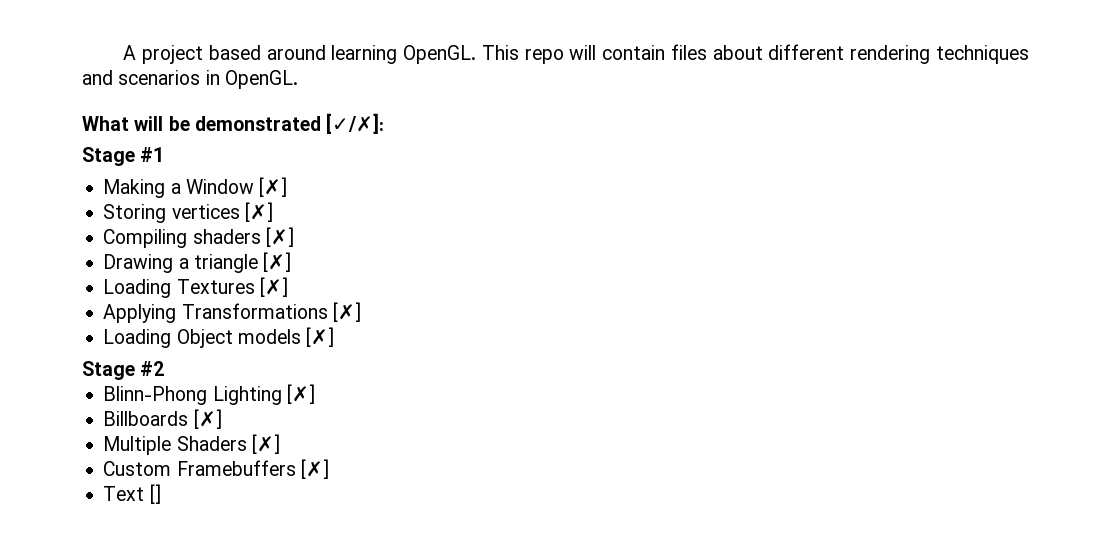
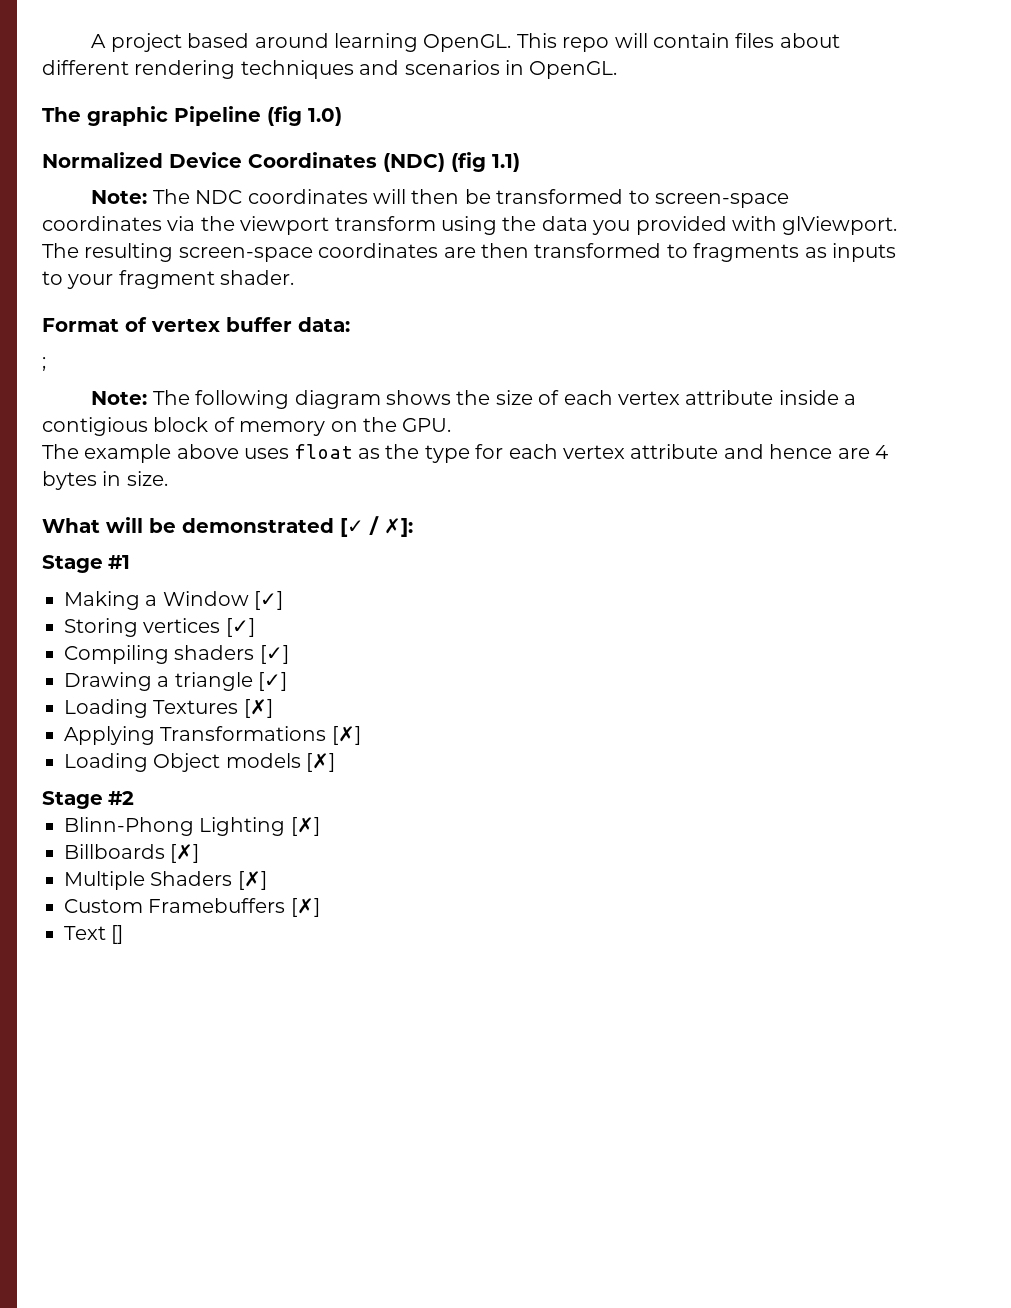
(298, 79) none -> [42,106,342,126] [42,152,520,172] [91,189,789,208] [42,216,898,235] [42,243,896,262] [42,270,295,289] [42,317,350,332] [42,357,46,371] [91,390,857,409] [42,417,452,436] [42,444,888,463] [42,471,168,490] // The graphic Pipeline (fig 1.0) // Normalized Device Coordinates (NDC) (fig 1.1) // Note: The NDC coordinates will then be transformed to screen-space coordinates via the viewport transform using the data you provided with glViewport. The resulting screen-space coordinates are then transformed to fragments as inputs to your fragment shader. // Format of vertex buffer data: // ; // Note: The following diagram shows the size of each vertex attribute inside a contigious block of memory on the GPU. // The example above uses float as the type for each vertex attribute and hence are 4 bytes in size.
[326,113,385,134] [✓/✗]: -> [340,516,413,537] [✓ / ✗]:
[259,177,288,197] [✗] -> [254,591,284,610] [✓]
[244,202,273,222] [✗] -> [225,618,255,637] [✓]
[265,227,294,247] [✗] -> [259,645,289,664] [✓]
[263,252,292,272] [✗] -> [258,672,288,691] [✓]

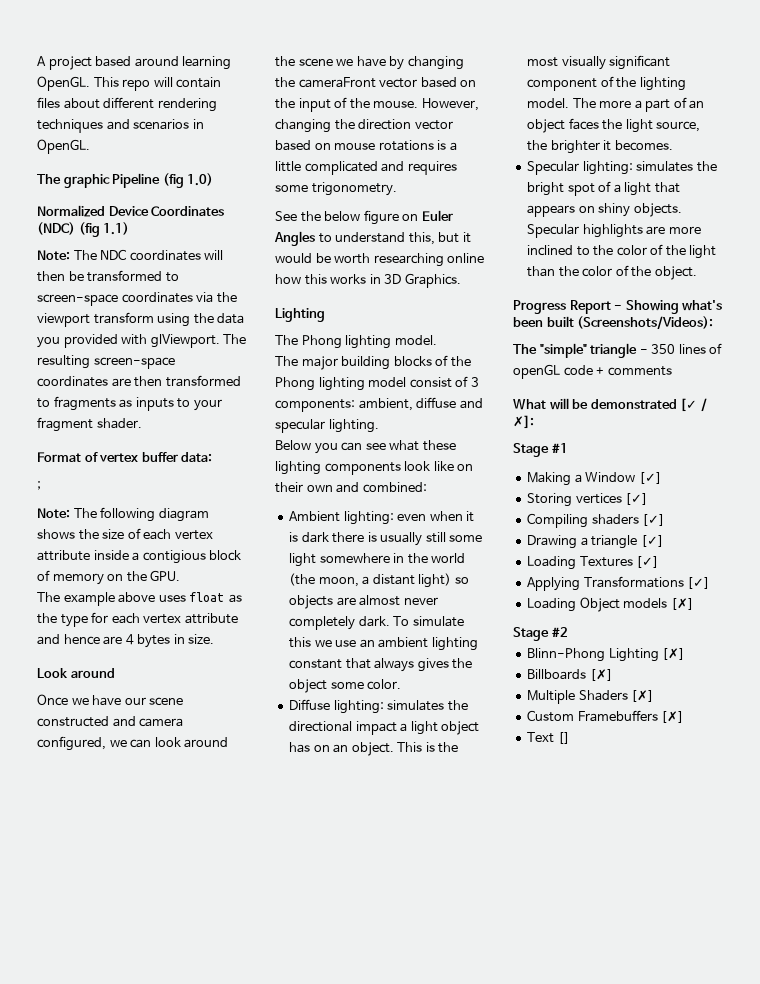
(168, 478) none -> [37,668,115,678] [37,694,184,706] [37,716,184,727] [37,736,229,751] [275,56,464,70] [275,77,477,88] [275,97,479,112] [275,119,453,133] [275,140,457,151] [275,161,457,175] [275,182,397,196] [275,210,453,225] [274,231,471,246] [275,253,485,267] [275,273,461,288] [275,308,325,322] [275,335,437,349] [275,355,471,370] [275,376,479,391] [275,397,483,412] [275,419,379,433] [275,440,456,454] [275,461,474,475] [275,482,427,493] [289,511,475,525] [289,532,483,546] [289,553,466,567] [289,573,469,588] [289,595,438,609] [289,616,464,630] [289,637,478,651] [289,658,473,672] [289,679,402,693] [289,699,468,714] [289,721,480,735] [289,742,459,756] [527,55,671,70] [527,76,686,91] [527,97,705,112] [527,118,701,133] [527,140,673,154] [527,161,717,175] [527,181,680,196] [527,203,682,217] [527,224,701,238] [527,244,717,259] [527,265,697,280] [513,300,723,314] [513,316,714,330] [513,343,723,358] [513,364,672,379] // Look around // Once we have our scene constructed and camera configured, we can look around the scene we have by changing the cameraFront vector based on the input of the mouse. However, changing the direction vector based on mouse rotations is a little complicated and requires some trigonometry. // See the below figure on Euler Angles to understand this, but it would be worth researching online how this works in 3D Graphics. // Lighting // The Phong lighting model. // The major building blocks of the Phong lighting model consist of 3 components: ambient, diffuse and specular lighting. // Below you can see what these lighting components look like on their own and combined: // Ambient lighting: even when it is dark there is usually still some light somewhere in the world (the moon, a distant light) so objects are almost never completely dark. To simulate this we use an ambient lighting constant that always gives the object some color. // Diffuse lighting: simulates the directional impact a light object has on an object. This is the most visually significant component of the lighting model. The more a part of an object faces the light source, the brighter it becomes. // Specular lighting: simulates the bright spot of a light that appears on shiny objects. Specular highlights are more inclined to the color of the light than the color of the object. // Progress Report - Showing what's been built (Screenshots/Videos): // The "simple" triangle - 350 lines of openGL code + comments
[243,699,273,718] [✗] -> [636,556,660,568] [✓]
[331,726,361,745] [✗] -> [687,577,711,589] [✓]

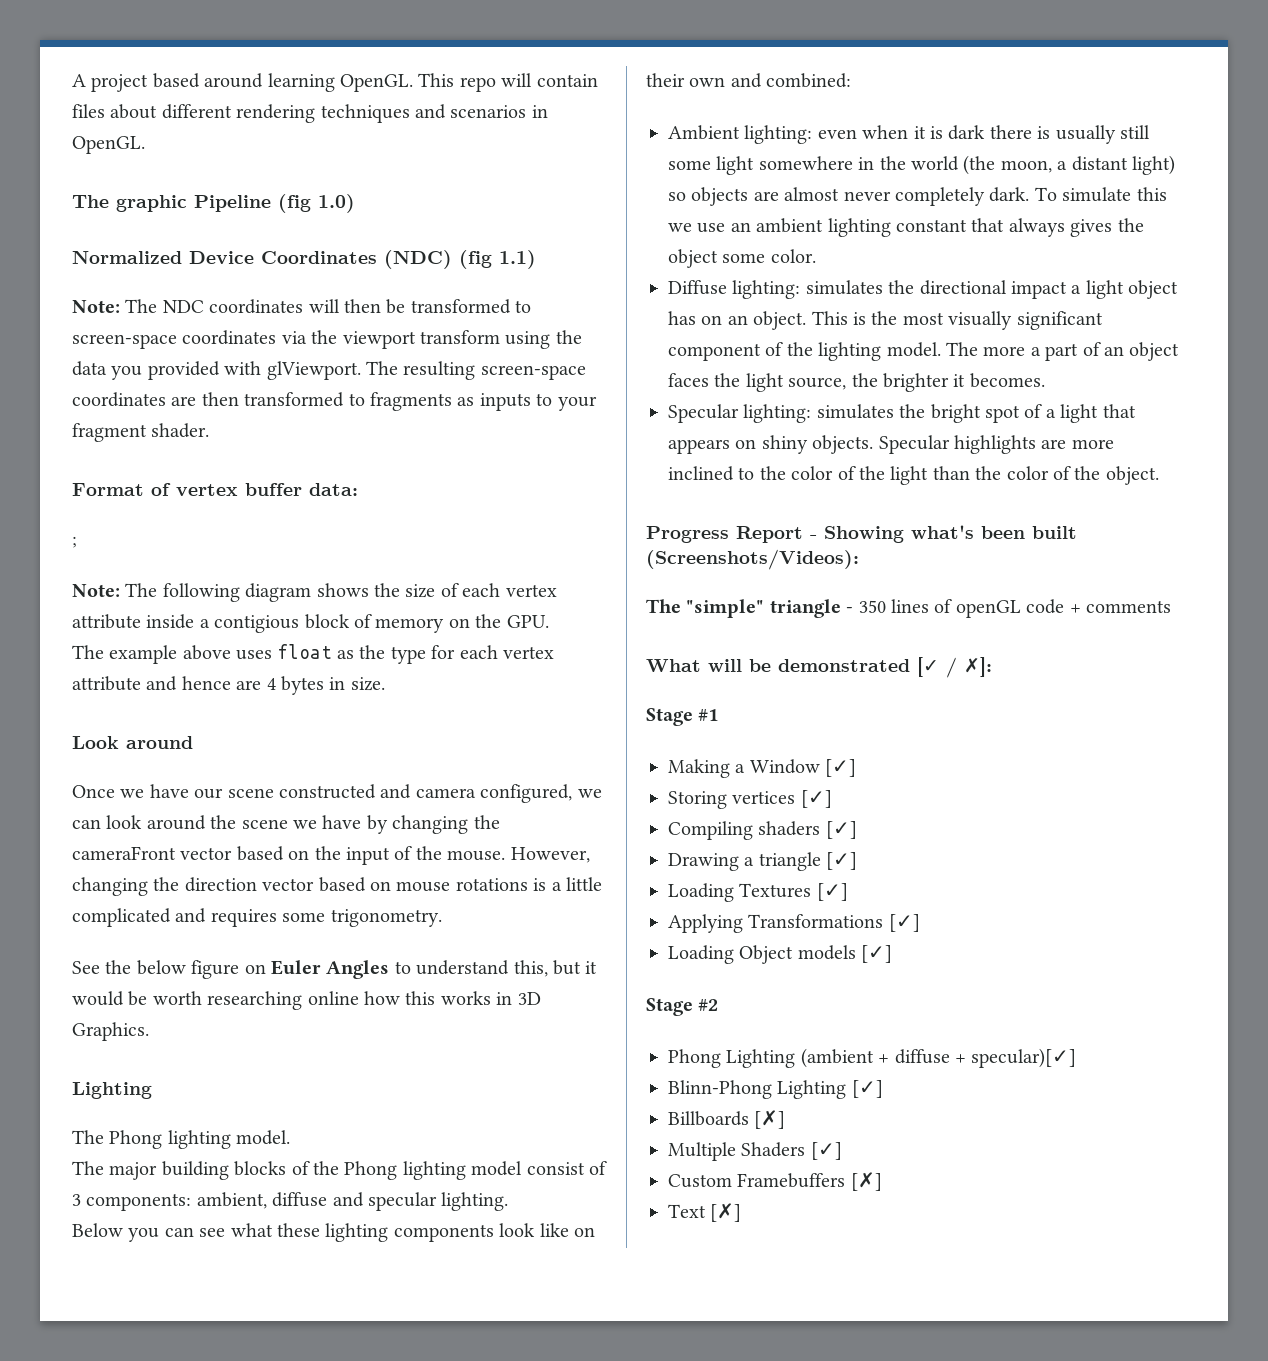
[670,598,694,610] [✗] -> [861,945,893,963] [✓]
(568, 632) none -> [668,1048,1077,1068] // Phong Lighting (ambient + diffuse + specular)[✓]
[662,648,686,660] [✗] -> [851,1080,883,1098] [✓]
[631,690,655,702] [✗] -> [810,1142,842,1160] [✓]
[557,732,570,744] [] -> [710,1203,742,1222] [✗]

